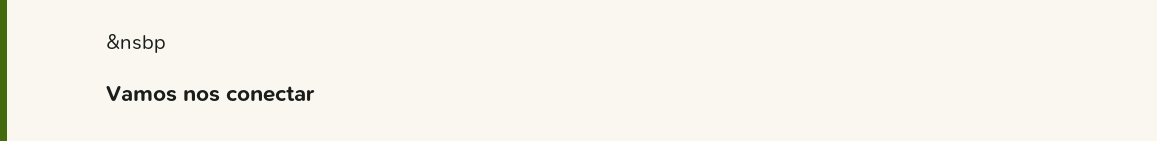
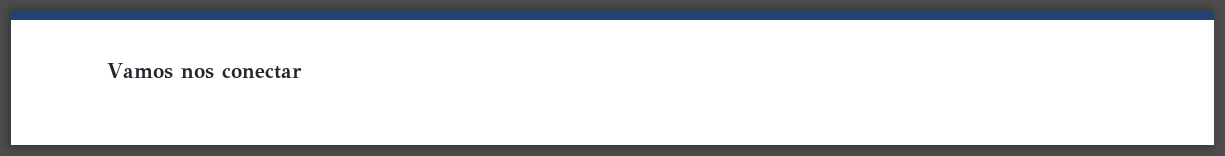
[106,34,166,53] &nsbp // -> (107, 71) none

